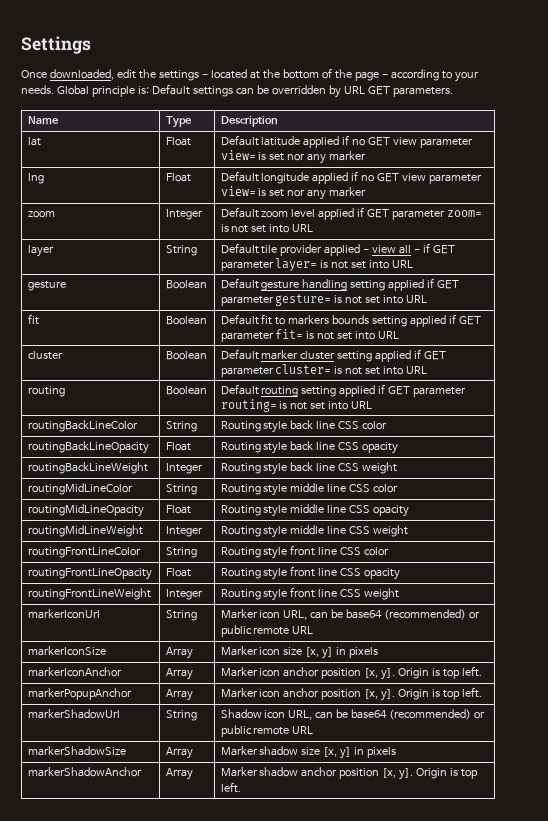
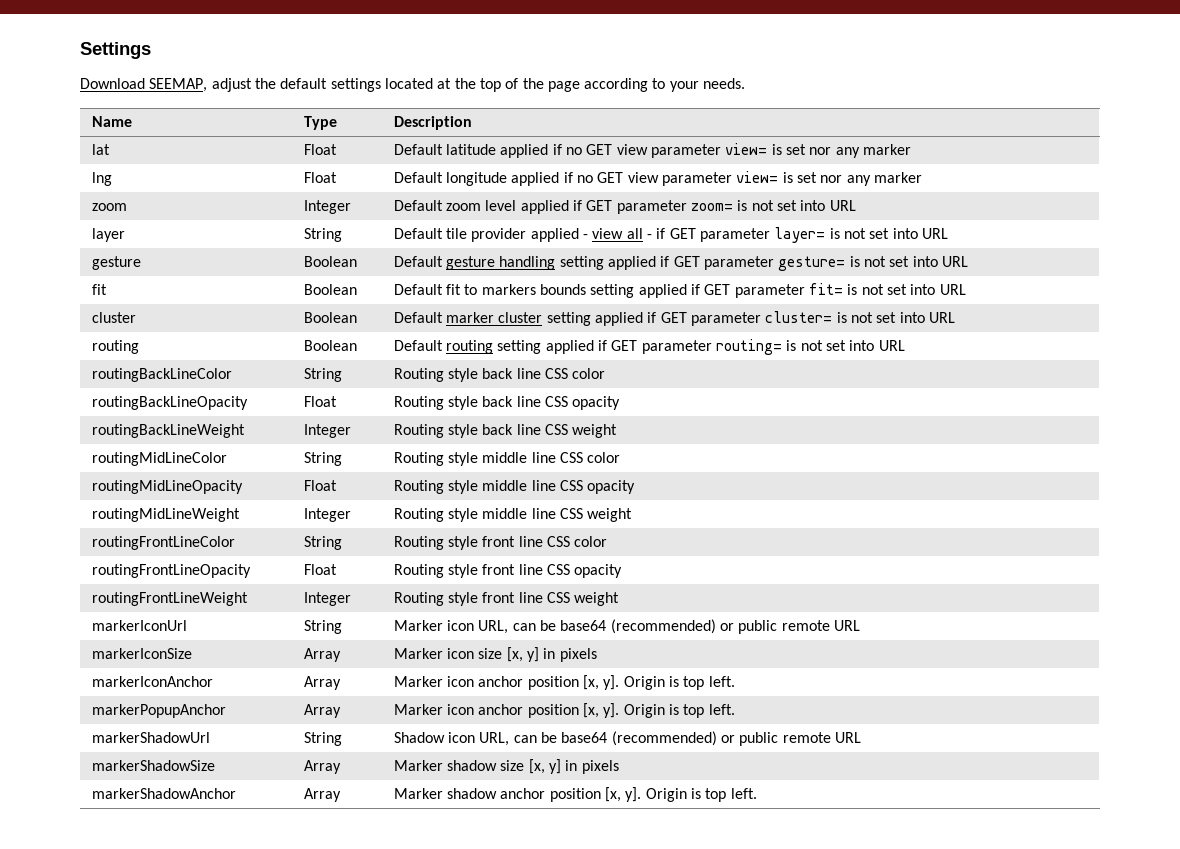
[21,69,208,81] Once downloaded, edit the settings - -> [80,78,381,92] Download SEEMAP, adjust the default settings
[282,69,319,79] bottom -> [479,78,501,92] top
[381,74,388,78] - -> (580, 86) none
[56,84,453,98] Global principle is: Default settings can be overridden by URL GET parameters. -> (746, 83) none

